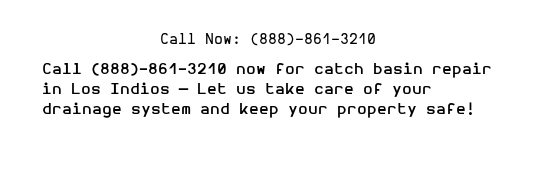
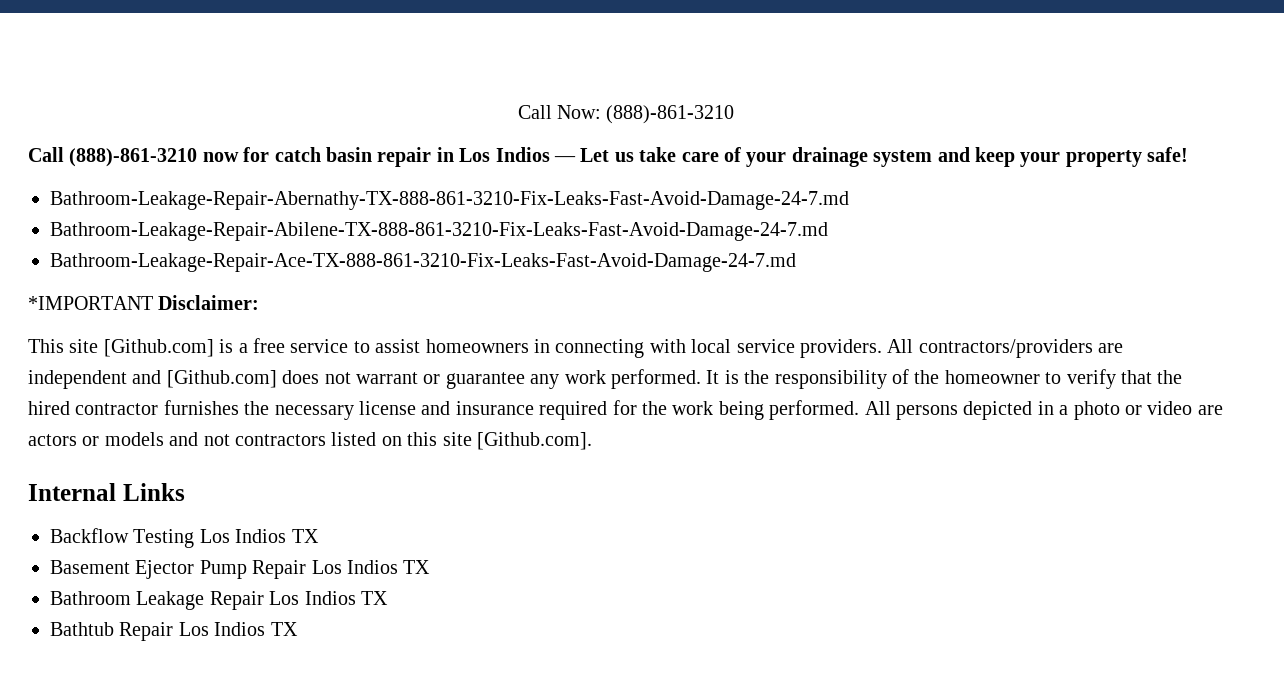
(475, 109) none -> [50,191,849,210] [50,222,828,241] [50,253,796,272] [28,295,260,310] [28,338,1124,358] [28,369,1183,389] [28,400,1223,420] [28,432,592,450] [28,483,185,501] [50,528,319,548] [50,560,431,579] [50,591,388,610] [50,622,298,641] // Bathroom-Leakage-Repair-Abernathy-TX-888-861-3210-Fix-Leaks-Fast-Avoid-Damage-24-7.md // Bathroom-Leakage-Repair-Abilene-TX-888-861-3210-Fix-Leaks-Fast-Avoid-Damage-24-7.md // Bathroom-Leakage-Repair-Ace-TX-888-861-3210-Fix-Leaks-Fast-Avoid-Damage-24-7.md // *IMPORTANT Disclaimer: // This site [Github.com] is a free service to assist homeowners in connecting with local service providers. All contractors/providers are independent and [Github.com] does not warrant or guarantee any work performed. It is the responsibility of the homeowner to verify that the hired contractor furnishes the necessary license and insurance required for the work being performed. All persons depicted in a photo or video are actors or models and not contractors listed on this site [Github.com]. // Internal Links // Backflow Testing Los Indios TX // Basement Ejector Pump Repair Los Indios TX // Bathroom Leakage Repair Los Indios TX // Bathtub Repair Los Indios TX

